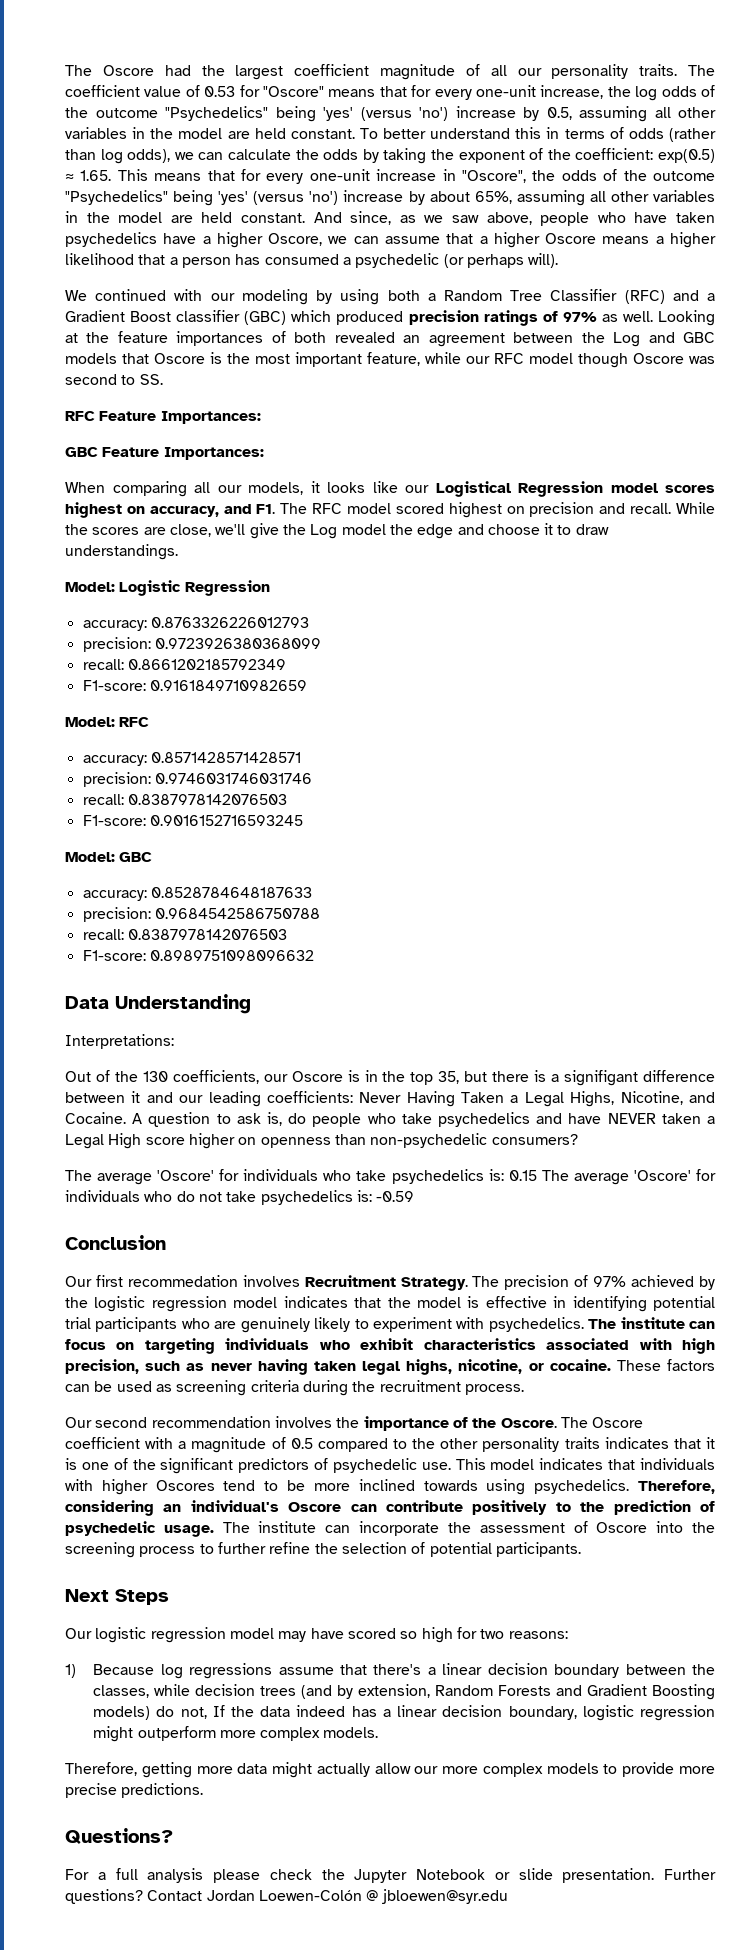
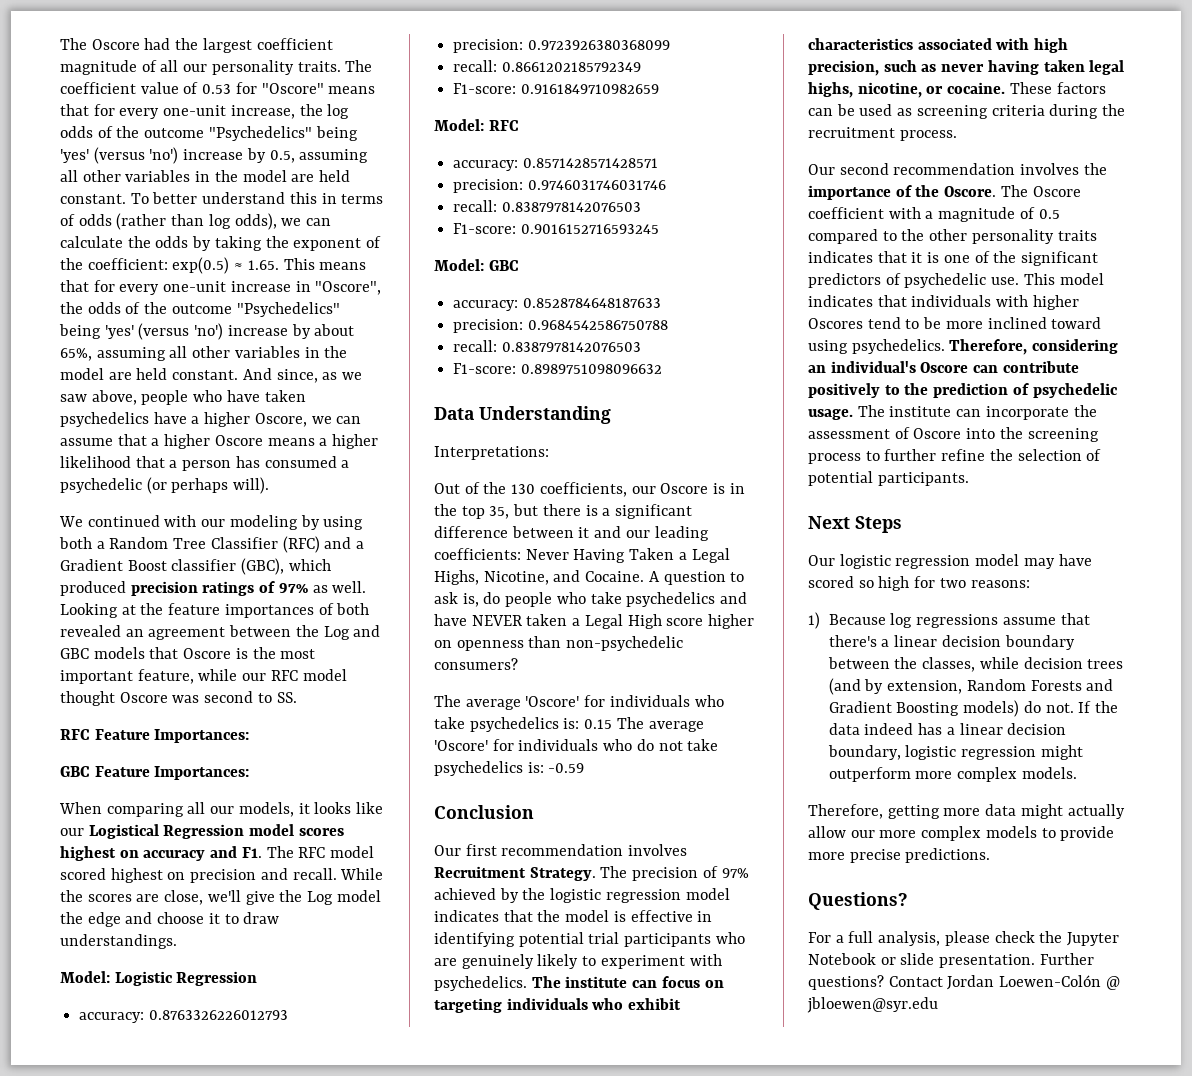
[244,311,287,325] (GBC) -> [241,558,285,575] (GBC),
[578,353,628,368] though -> [60,691,115,706] thought
[149,506,219,517] accuracy, -> [143,850,206,861] accuracy
[564,1070,639,1086] signifigant -> [615,504,693,519] significant
[127,1275,238,1287] recommedation -> [501,844,624,856] recommendation
[423,1480,478,1491] towards -> [1051,317,1102,329] toward
[180,1707,207,1719] not, -> [1045,703,1074,713] not.
[147,1868,204,1883] analysis -> [878,931,941,946] analysis,

